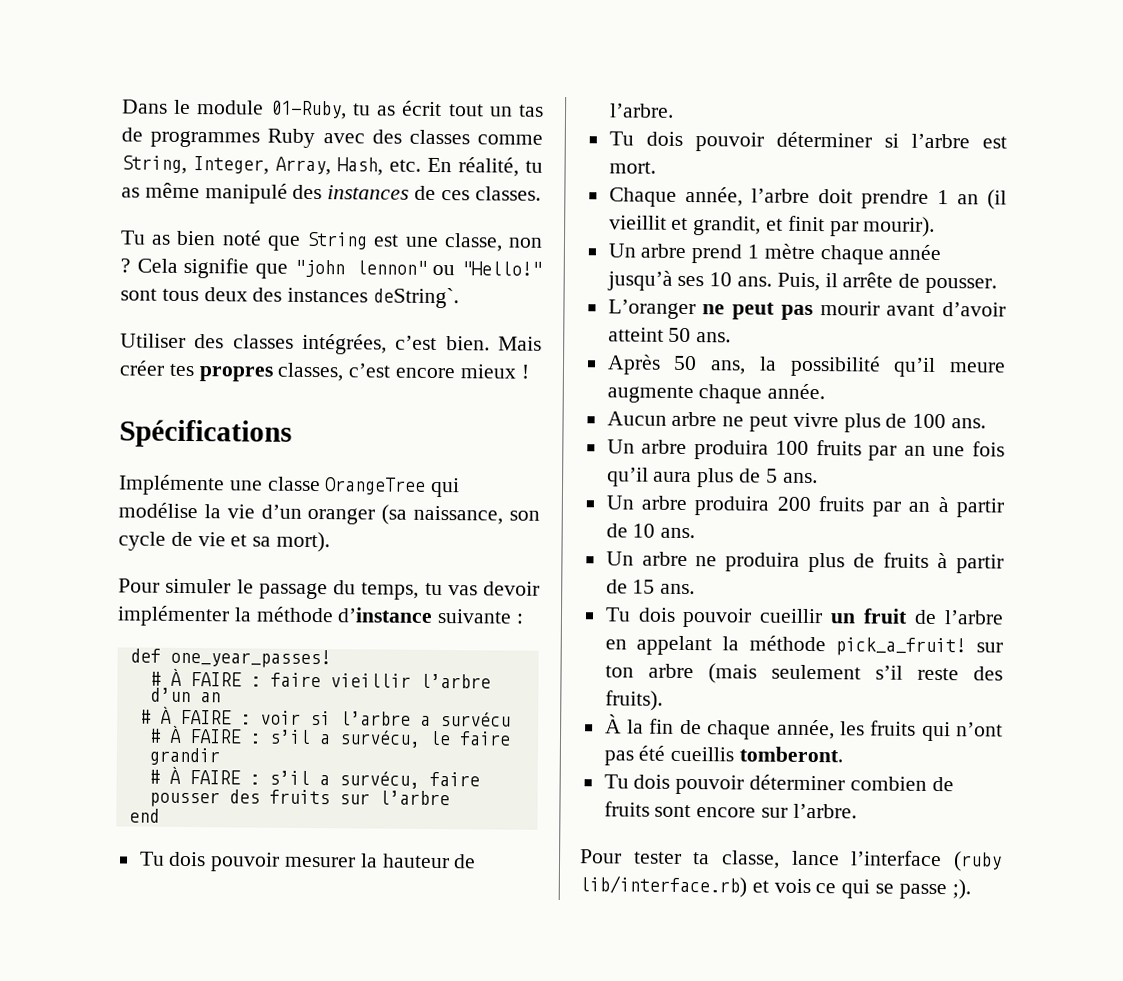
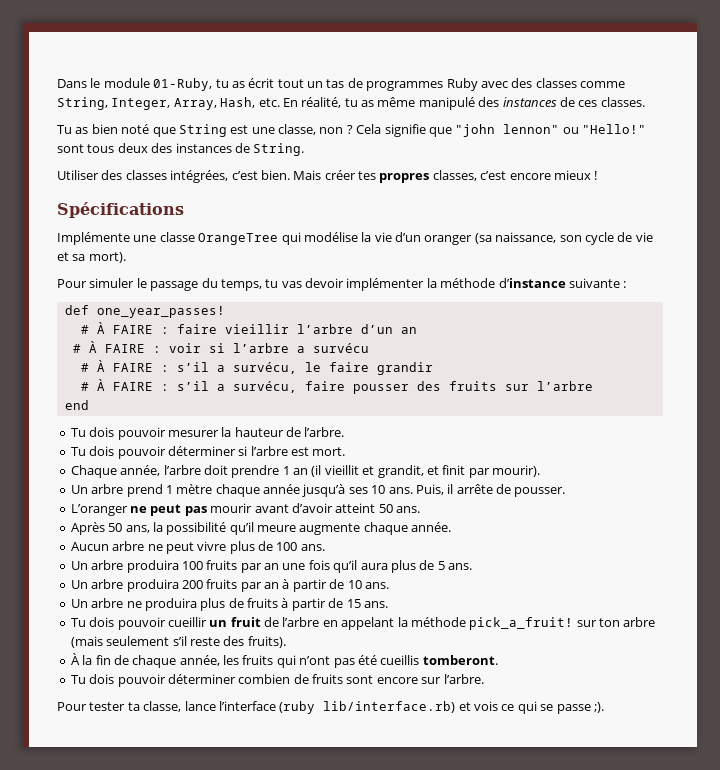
[373,287,460,309] deString`. -> [234,143,305,156] de String.

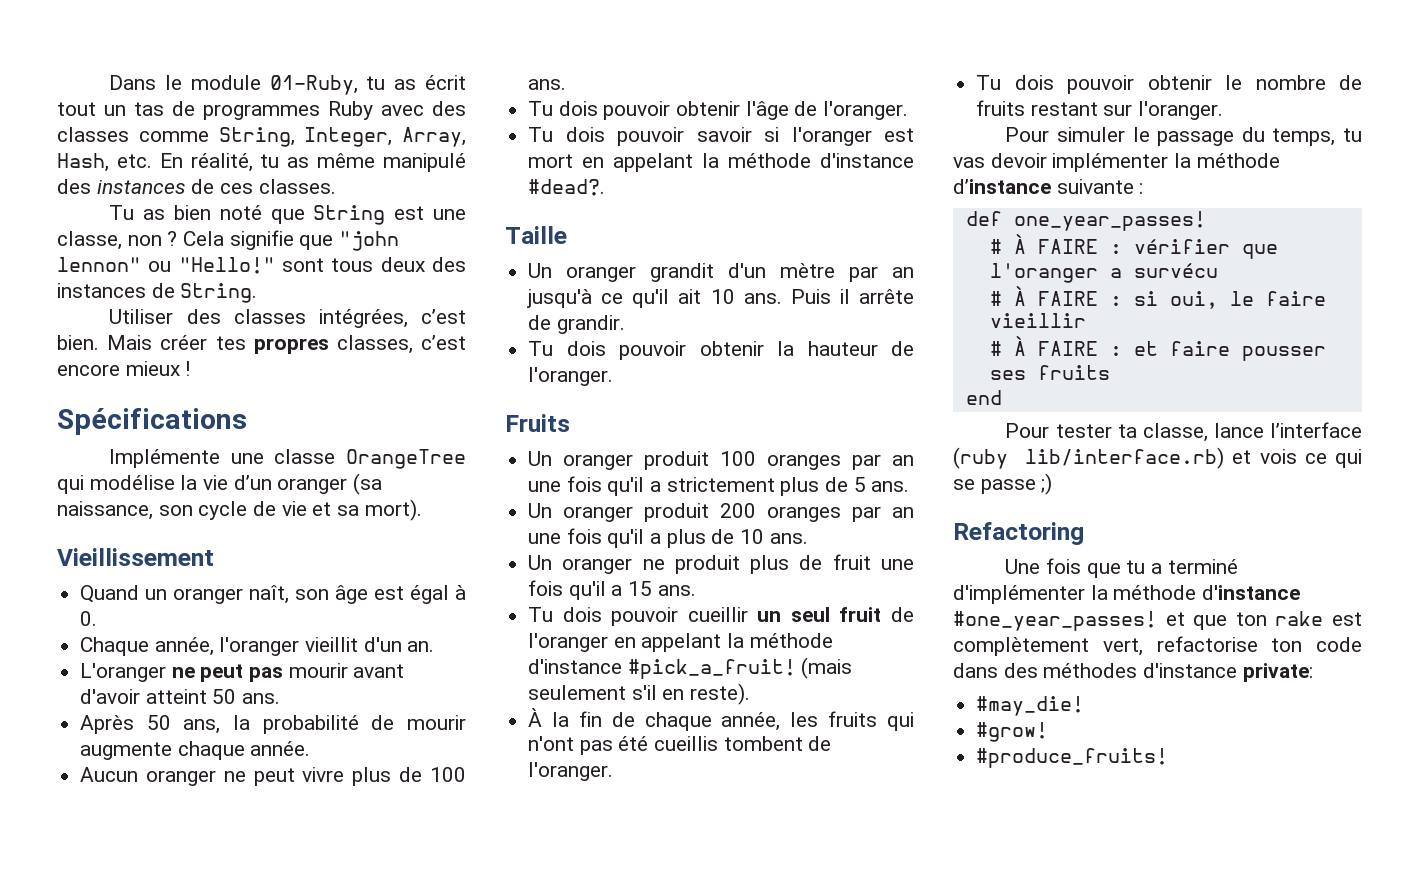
(126, 257) none -> [57,548,214,566] [80,585,466,604] [80,611,98,626] [80,637,435,656] [80,663,405,682] [80,689,281,704] [80,715,466,734] [80,741,311,760] [80,767,466,786] [528,79,567,90] [528,101,909,120] [528,127,914,146] [528,153,914,172] [528,179,606,196] [505,226,567,244] [528,263,914,282] [527,289,914,308] [528,315,625,334] [528,341,914,360] [528,367,614,386] [505,414,570,432] [528,451,914,470] [528,476,910,496] [528,503,914,522] [528,528,808,548] [528,554,914,574] [528,580,696,600] [528,607,914,626] [528,633,833,652] [528,657,853,679] [528,683,751,705] [528,708,914,731] [528,736,832,755] [528,762,614,781] [976,75,1362,94] [976,100,1224,120] // Vieillissement // Quand un oranger naît, son âge est égal à 0. // Chaque année, l'oranger vieillit d'un an. // L'oranger ne peut pas mourir avant d'avoir atteint 50 ans. // Après 50 ans, la probabilité de mourir augmente chaque année. // Aucun oranger ne peut vivre plus de 100 ans. // Tu dois pouvoir obtenir l'âge de l'oranger. // Tu dois pouvoir savoir si l'oranger est mort en appelant la méthode d'instance #dead?. // Taille // Un oranger grandit d'un mètre par an jusqu'à ce qu'il ait 10 ans. Puis il arrête de grandir. // Tu dois pouvoir obtenir la hauteur de l'oranger. // Fruits // Un oranger produit 100 oranges par an une fois qu'il a strictement plus de 5 ans. // Un oranger produit 200 oranges par an une fois qu'il a plus de 10 ans. // Un oranger ne produit plus de fruit une fois qu'il a 15 ans. // Tu dois pouvoir cueillir un seul fruit de l'oranger en appelant la méthode d'instance #pick_a_fruit! (mais seulement s'il en reste). // À la fin de chaque année, les fruits qui n'ont pas été cueillis tombent de l'oranger. // Tu dois pouvoir obtenir le nombre de fruits restant sur l'oranger.
[176,324,417,334] [72,341,289,353] faire vieillir l’arbre d’un an // # À FAIRE : voir si l’arbre -> [1133,239,1278,259] [989,263,1098,283] vérifier que l'oranger
[176,362,297,374] s’il a survécu, -> [1133,291,1218,309] si oui,
[376,362,433,375] [80,379,297,393] grandir // # À FAIRE : s’il a survécu, -> [989,313,1086,328] [989,336,1158,356] vieillir // # À FAIRE : et
[416,381,593,391] des fruits sur l’arbre -> [989,365,1110,380] ses fruits
[70,427,345,440] [70,446,346,459] [70,465,540,478] [70,484,566,497] [70,503,421,516] [70,522,452,535] [70,541,325,554] [70,560,472,573] [70,579,389,592] [70,598,388,611] [70,617,656,630] [70,636,286,648] [70,653,498,668] [70,674,484,687] // Tu dois pouvoir mesurer la hauteur de l’arbre. // Tu dois pouvoir déterminer si l’arbre est mort. // Chaque année, l’arbre doit prendre 1 an (il vieillit et grandit, et finit par mourir). // Un arbre prend 1 mètre chaque année jusqu’à ses 10 ans. Puis, il arrête de pousser. // L’oranger ne peut pas mourir avant d’avoir atteint 50 ans. // Après 50 ans, la possibilité qu’il meure augmente chaque année. // Aucun arbre ne peut vivre plus de 100 ans. // Un arbre produira 100 fruits par an une fois qu’il aura plus de 5 ans. // Un arbre produira 200 fruits par an à partir de 10 ans. // Un arbre ne produira plus de fruits à partir de 15 ans. // Tu dois pouvoir cueillir un fruit de l’arbre en appelant la méthode pick_a_fruit! sur ton arbre (mais seulement s’il reste des fruits). // À la fin de chaque année, les fruits qui n’ont pas été cueillis tomberont. // Tu dois pouvoir déterminer combien de fruits sont encore sur l’arbre. -> (1002, 397) none
[593,702,604,713] ;). -> [1041,473,1053,495] [953,522,1084,545] [1005,558,1238,578] [953,585,1301,604] [953,611,1362,631] [953,636,1362,656] [953,663,1313,682] [976,696,1085,716] [976,722,1049,742] [976,748,1169,768] ;) // Refactoring // Une fois que tu a terminé d'implémenter la méthode d'instance #one_year_passes! et que ton rake est complètement vert, refactorise ton code dans des méthodes d'instance private: // #may_die! // #grow! // #produce_fruits!

